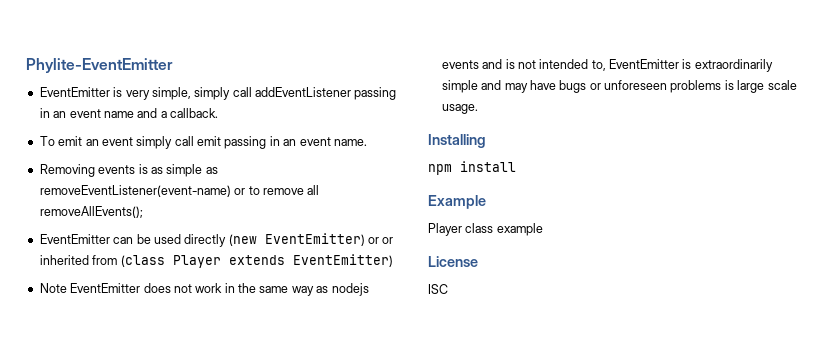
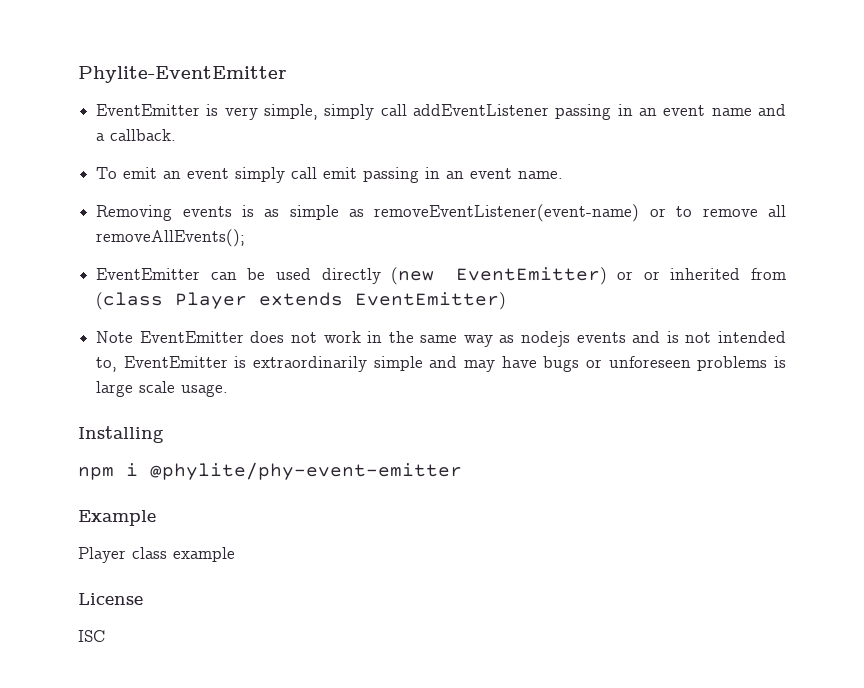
[460,161,516,172] install -> [126,462,462,480] i @phylite/phy-event-emitter

